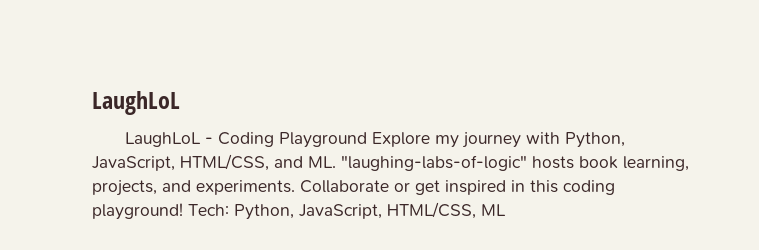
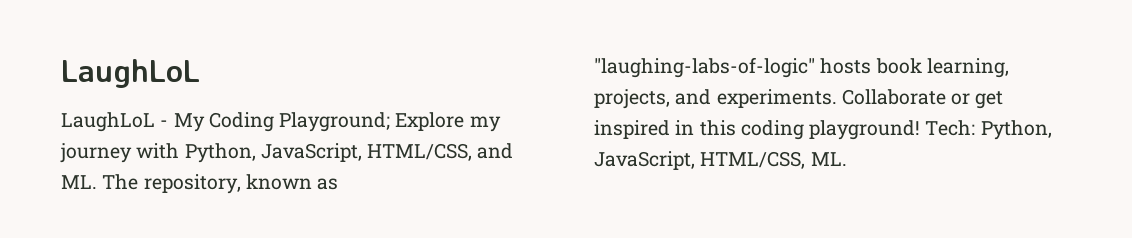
[218,132,368,148] Coding Playground -> [173,112,391,132] My Coding Playground;
(336, 162) none -> [102,174,339,194] The repository, known as
[481,204,506,216] ML -> [810,152,847,166] ML.

